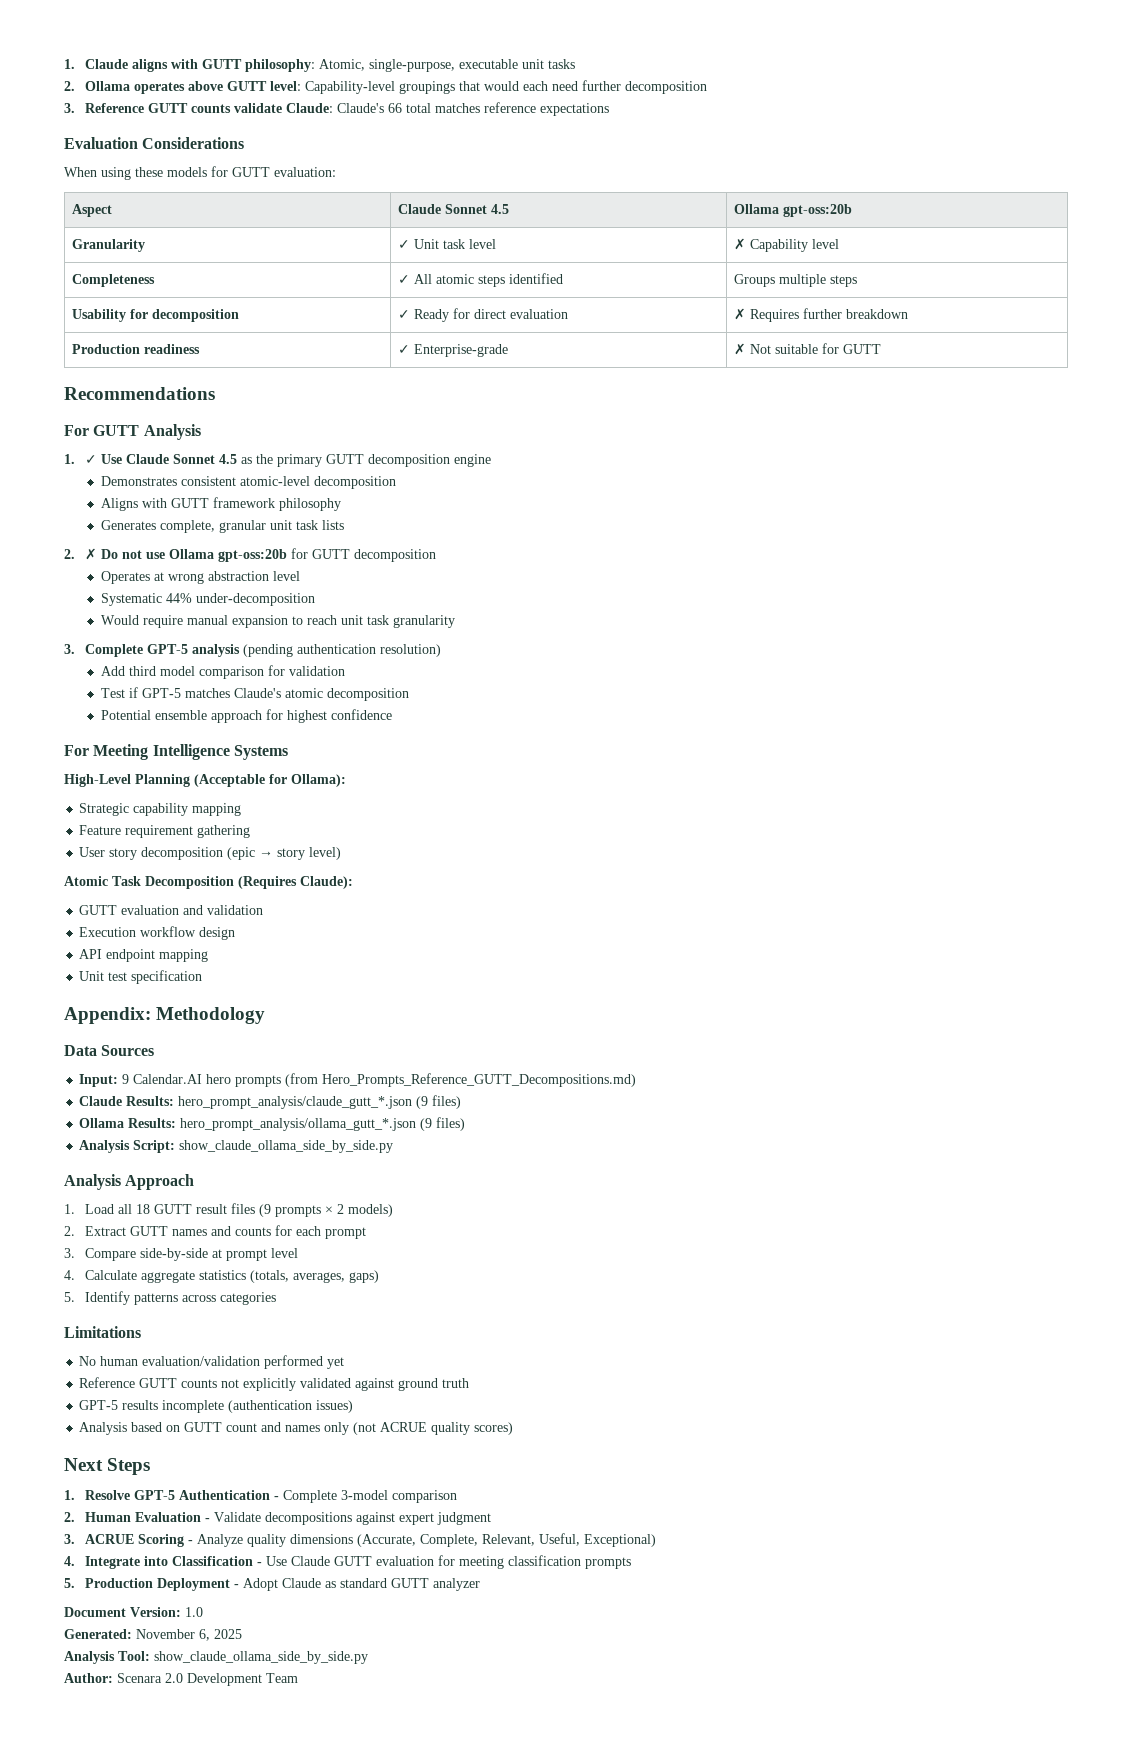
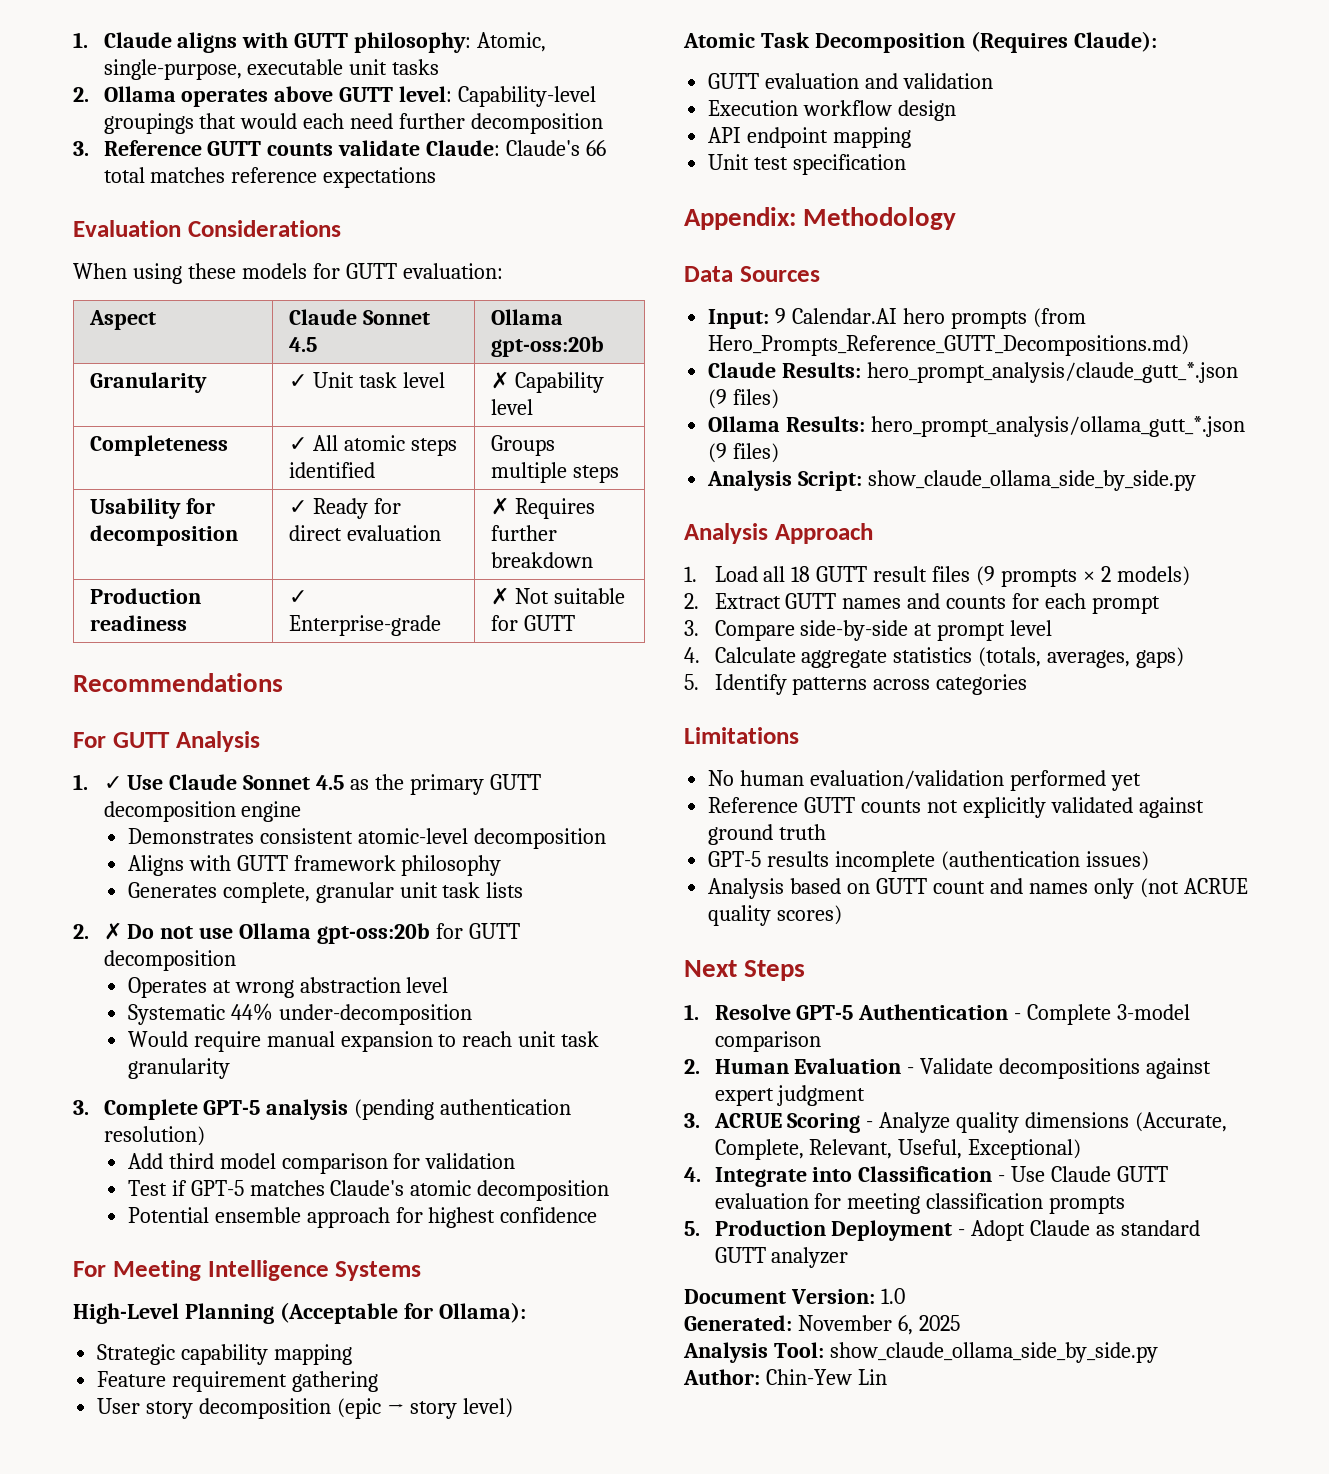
[117,1673,298,1686] Scenara 2.0 Development Team -> [765,1369,887,1385] Chin-Yew Lin

